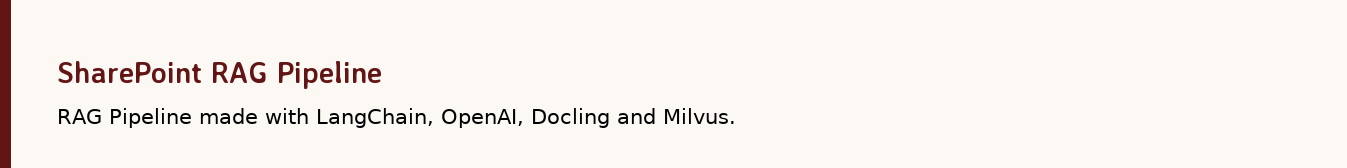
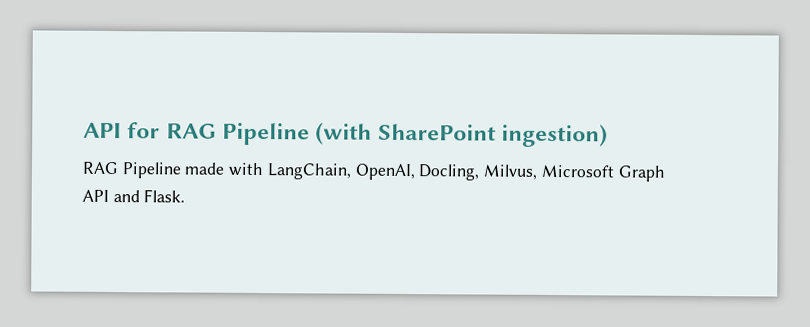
[57,61,382,89] SharePoint RAG Pipeline -> [83,122,609,148] API for RAG Pipeline (with SharePoint ingestion)
[530,108,736,128] Docling and Milvus. -> [418,164,665,182] [82,189,186,203] Docling, Milvus, Microsoft Graph API and Flask.

